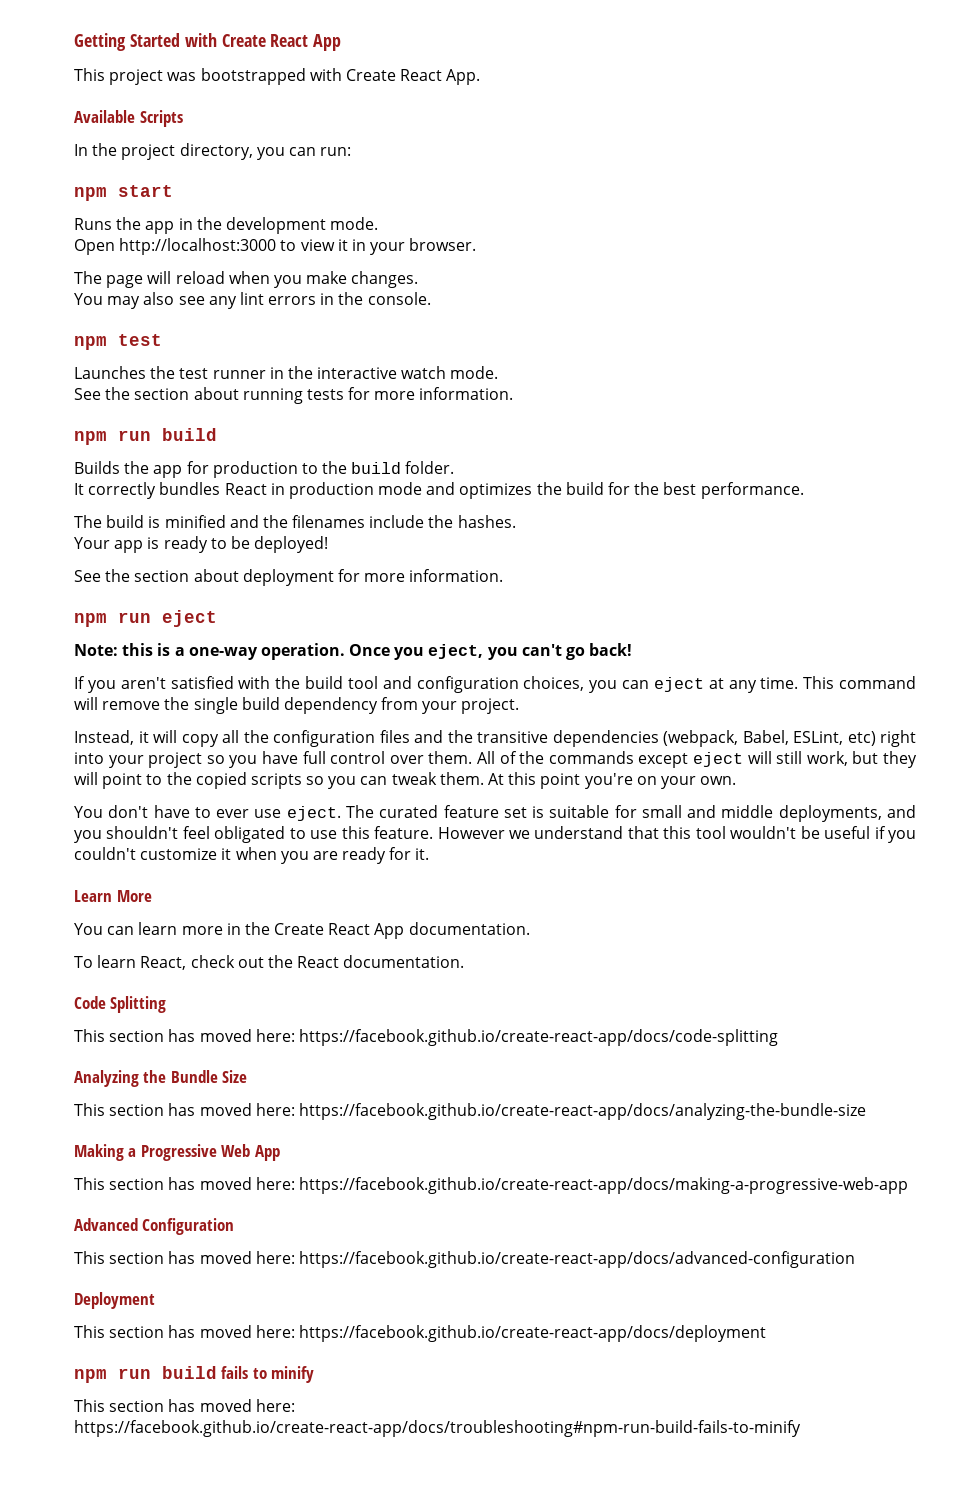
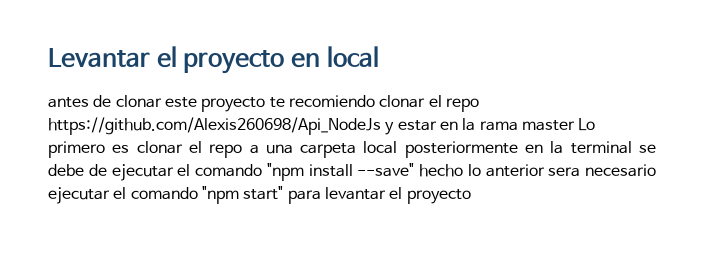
[74,33,342,51] [74,68,481,85] [74,110,183,127] [74,143,352,160] [74,185,173,201] [74,217,379,234] [74,238,477,255] [74,271,419,288] [74,292,431,309] [74,334,162,350] [74,366,499,379] [74,387,514,404] [74,428,217,445] [74,461,455,478] [74,482,804,499] [74,515,516,528] [74,536,329,553] [74,569,504,586] [74,610,217,627] [74,643,633,660] [74,676,917,693] [74,697,520,714] [74,730,916,747] [74,751,918,768] [74,772,737,789] [74,805,917,822] [74,826,917,843] [74,847,430,864] [74,890,152,902] [74,922,530,939] [74,955,465,970] [74,996,167,1013] [74,1029,778,1046] [74,1070,248,1087] [74,1103,866,1120] [74,1144,280,1161] [74,1177,908,1194] [74,1218,235,1235] [74,1251,855,1268] [74,1292,155,1309] [74,1325,766,1342] [74,1366,315,1383] [74,1399,295,1412] [74,1420,801,1437] Getting Started with Create React App // This project was bootstrapped with Create React App. // Available Scripts // In the project directory, you can run: // npm start // Runs the app in the development mode. // Open http://localhost:3000 to view it in your browser. // The page will reload when you make changes. // You may also see any lint errors in the console. // npm test // Launches the test runner in the interactive watch mode. // See the section about running tests for more information. // npm run build // Builds the app for production to the build folder. // It correctly bundles React in production mode and optimizes the build for the best performance. // The build is minified and the filenames include the hashes. // Your app is ready to be deployed! // See the section about deployment for more information. // npm run eject // Note: this is a one-way operation. Once you eject, you can't go back! // If you aren't satisfied with the build tool and configuration choices, you can eject at any time. This command will remove the single build dependency from your project. // Instead, it will copy all the configuration files and the transitive dependencies (webpack, Babel, ESLint, etc) right into your project so you have full control over them. All of the commands except eject will still work, but they will point to the copied scripts so you can tweak them. At this point you're on your own. // You don't have to ever use eject. The curated feature set is suitable for small and middle deployments, and you shouldn't feel obligated to use this feature. However we understand that this tool wouldn't be useful if you couldn't customize it when you are ready for it. // Learn More // You can learn more in the Create React App documentation. // To learn React, check out the React documentation. // Code Splitting // This section has moved here: https://facebook.github.io/create-react-app/docs/code-splitting // Analyzing the Bundle Size // This section has moved here: https://facebook.github.io/create-react-app/docs/analyzing-the-bundle-size // Making a Progressive Web App // This section has moved here: https://facebook.github.io/create-react-app/docs/making-a-progressive-web-app // Advanced Configuration // This section has moved here: https://facebook.github.io/create-react-app/docs/advanced-configuration // Deployment // This section has moved here: https://facebook.github.io/create-react-app/docs/deployment // npm run build fails to minify // This section has moved here: https://facebook.github.io/create-react-app/docs/troubleshooting#npm-run-build-fails-to-minify -> [48,46,379,74] [48,95,479,112] [48,117,596,135] [48,141,656,158] [48,163,656,181] [48,186,471,204] Levantar el proyecto en local // antes de clonar este proyecto te recomiendo clonar el repo https://github.com/Alexis260698/Api_NodeJs y estar en la rama master Lo primero es clonar el repo a una carpeta local posteriormente en la terminal se debe de ejecutar el comando "npm install --save" hecho lo anterior sera necesario ejecutar el comando "npm start" para levantar el proyecto

